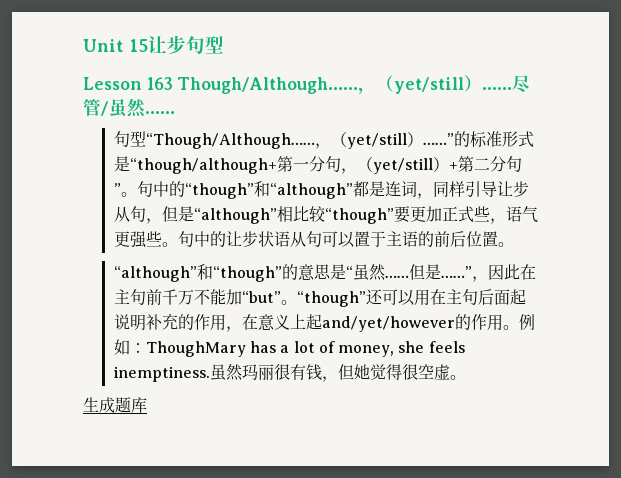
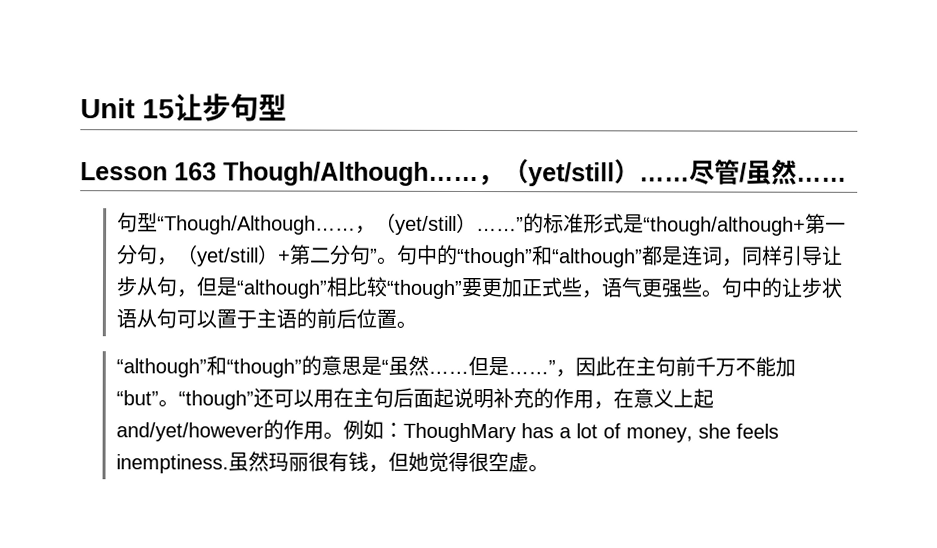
[83,397,147,413] // 生成题库 -> (549, 468) none

